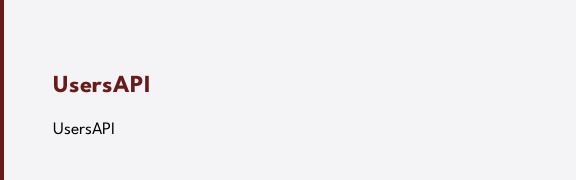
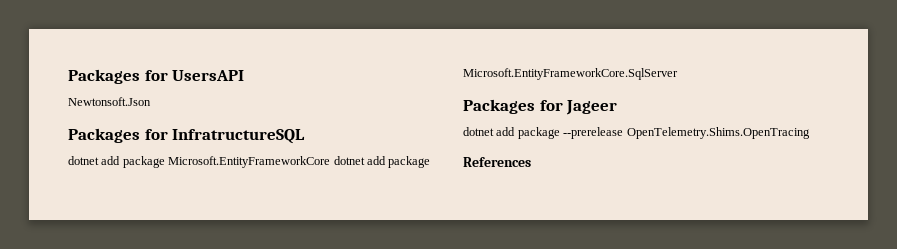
(53, 84) none -> [68,69,168,84] Packages for
[53,122,115,135] UsersAPI -> [68,97,151,106] [68,128,306,144] [68,156,431,168] [463,68,678,80] [463,99,618,115] [463,127,810,139] [463,157,531,167] Newtonsoft.Json // Packages for InfratructureSQL // dotnet add package Microsoft.EntityFrameworkCore dotnet add package Microsoft.EntityFrameworkCore.SqlServer // Packages for Jageer // dotnet add package --prerelease OpenTelemetry.Shims.OpenTracing // References

